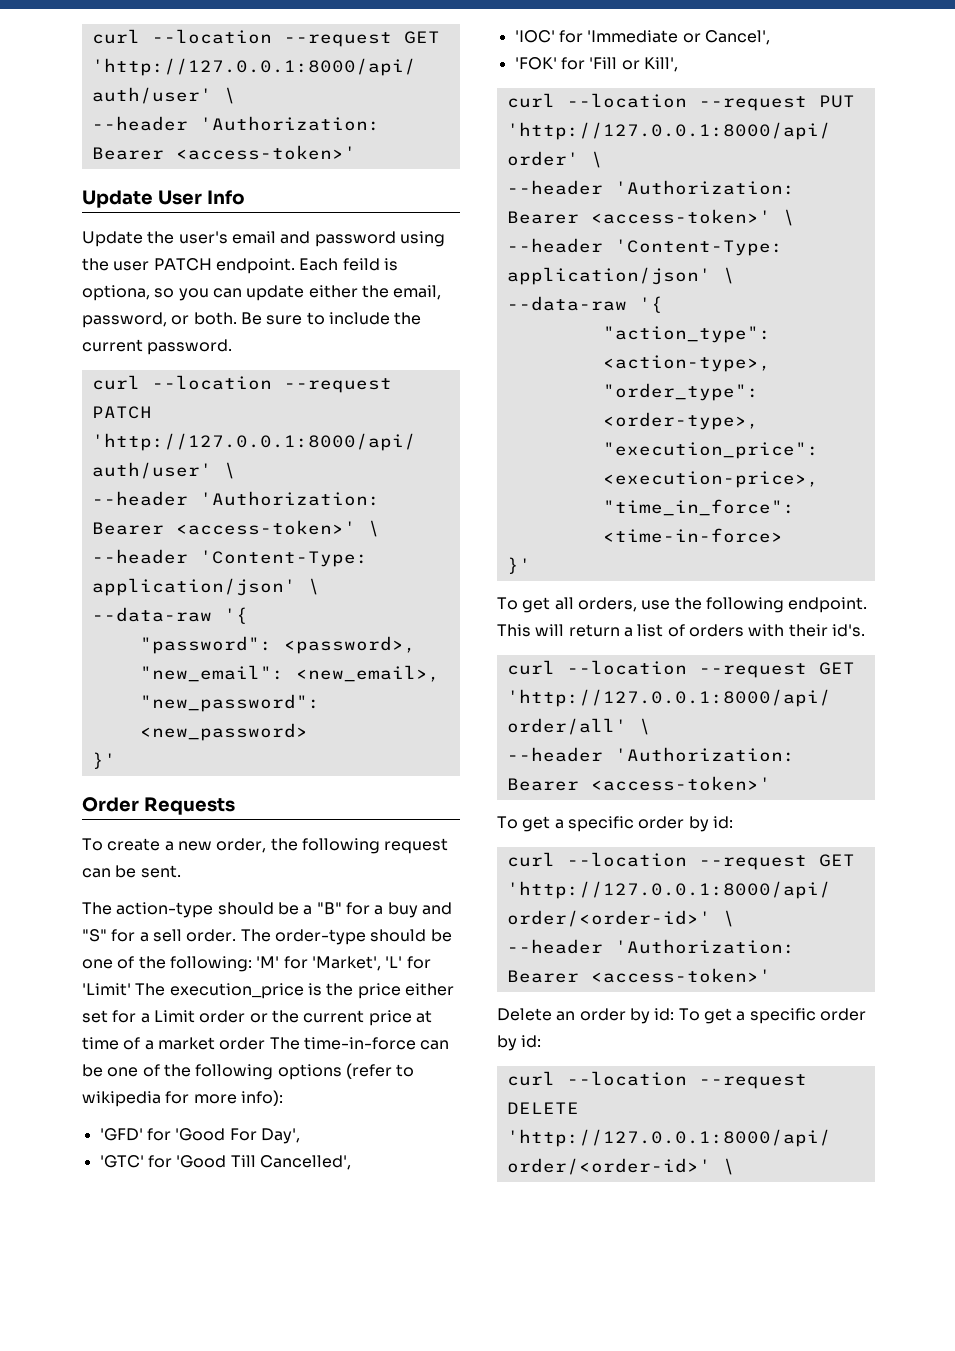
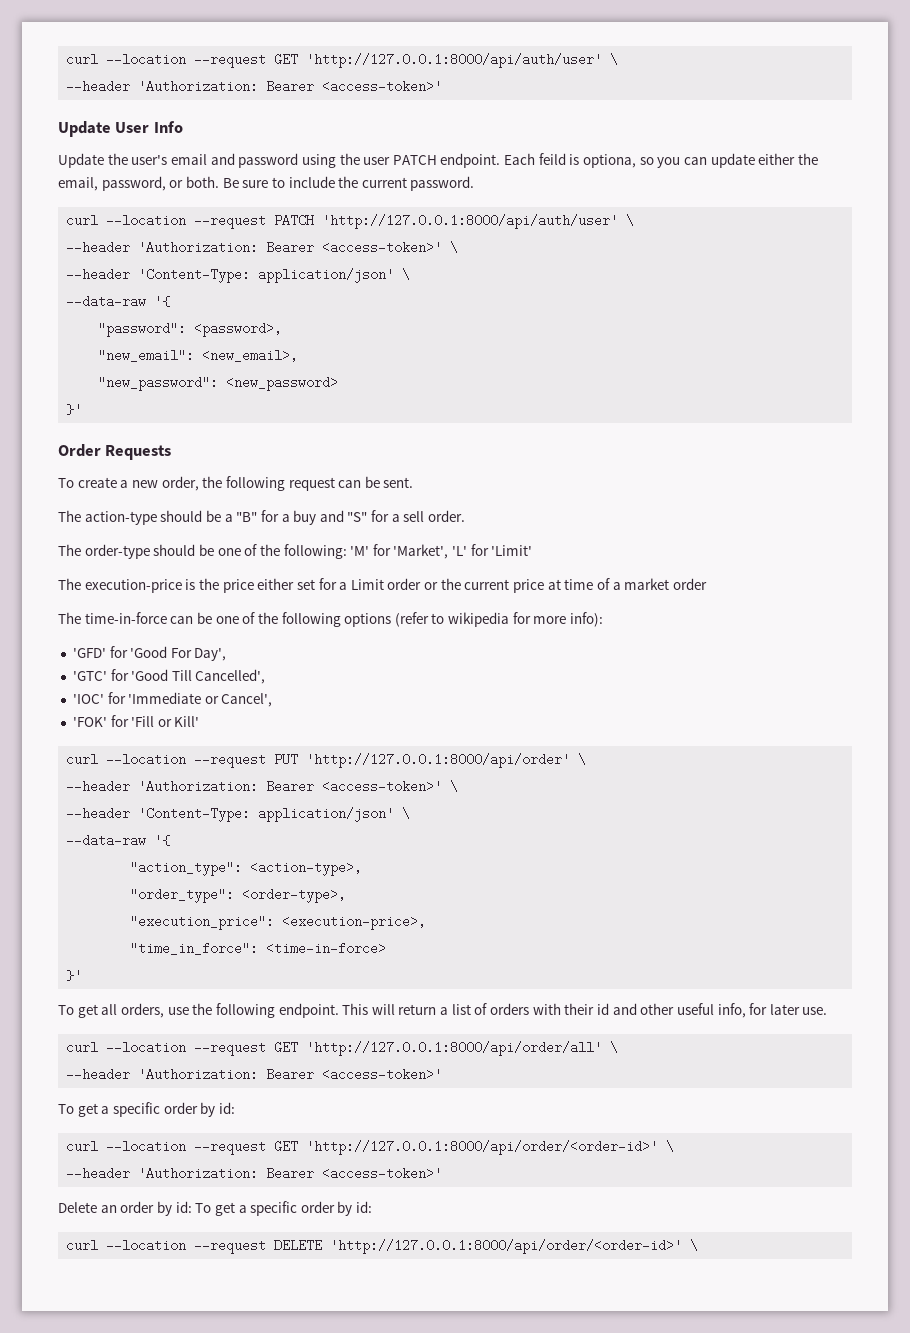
(237, 935) none -> (466, 516) //
[135,983,304,999] The execution_price -> [58,578,182,593] // The execution-price
(266, 1043) none -> (707, 584) //
[643,57,678,72] Kill', -> [174,716,200,727] Kill'
[831,624,865,637] id's. -> [596,1003,828,1018] id and other useful info, for later use.

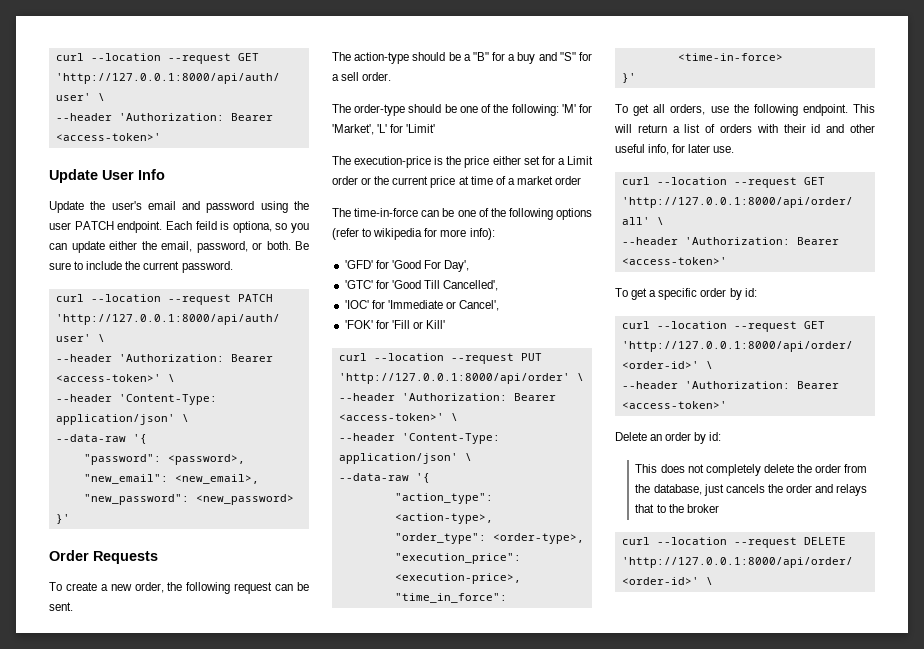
[195,1201,373,1216] To get a specific order by id: -> [635,464,868,476] [635,484,868,496] [635,504,719,513] // This does not completely delete the order from the database, just cancels the order and relays that to the broker

